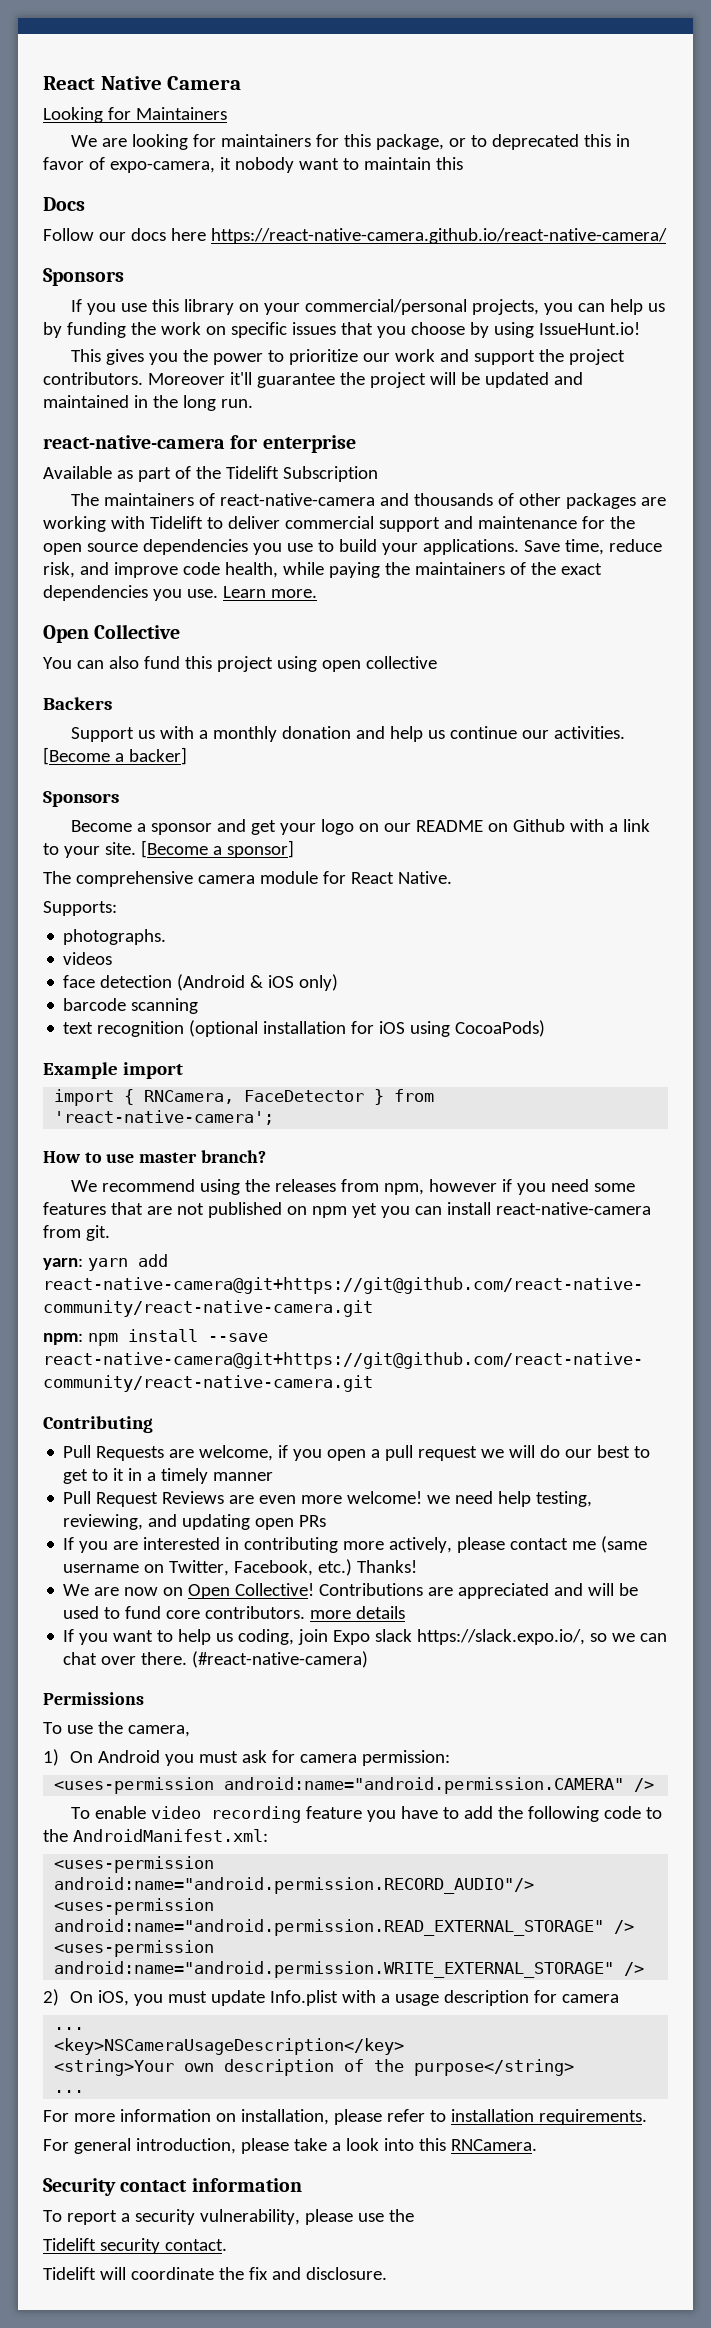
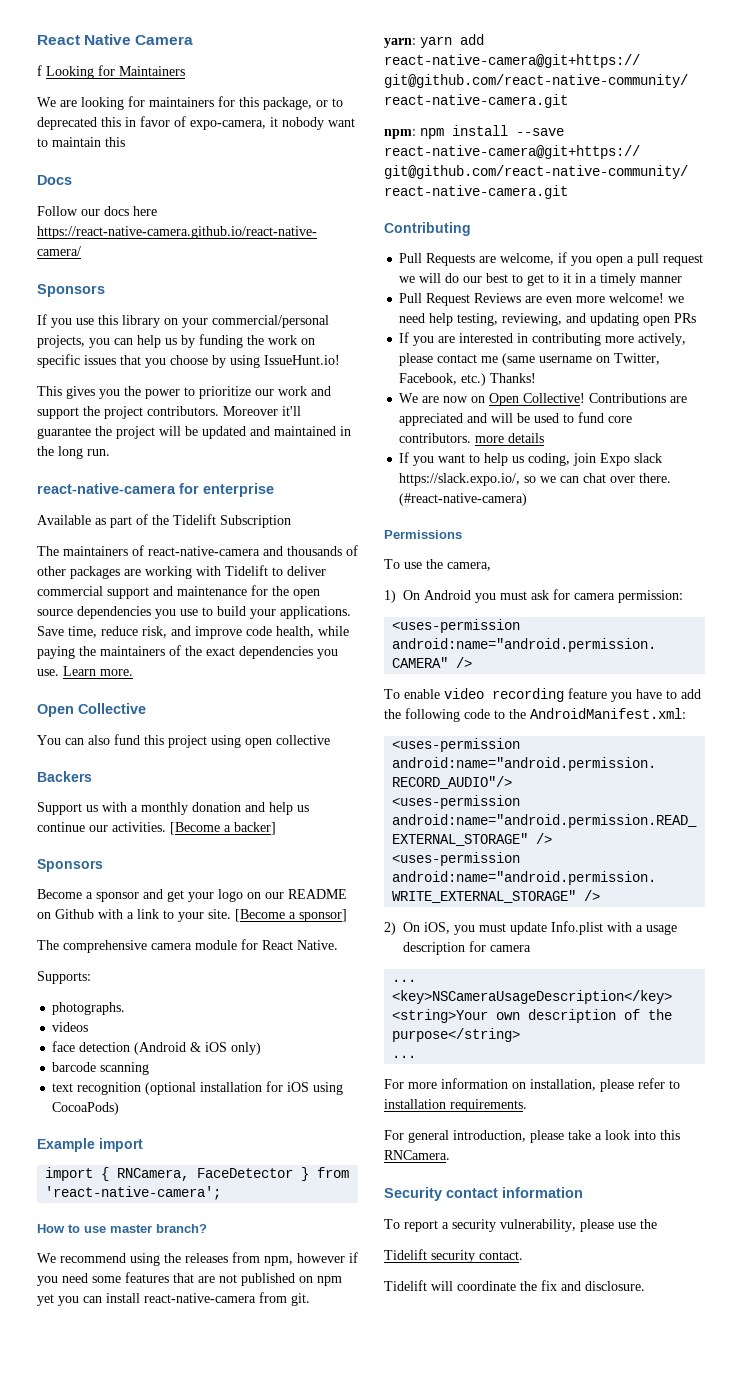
(242, 83) none -> [37,65,42,76] f

